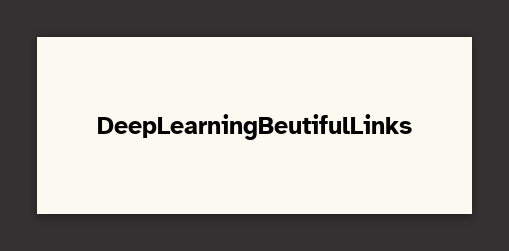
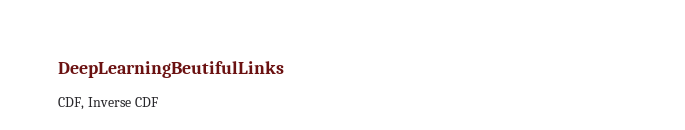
(412, 127) none -> [58,97,158,110] // CDF, Inverse CDF

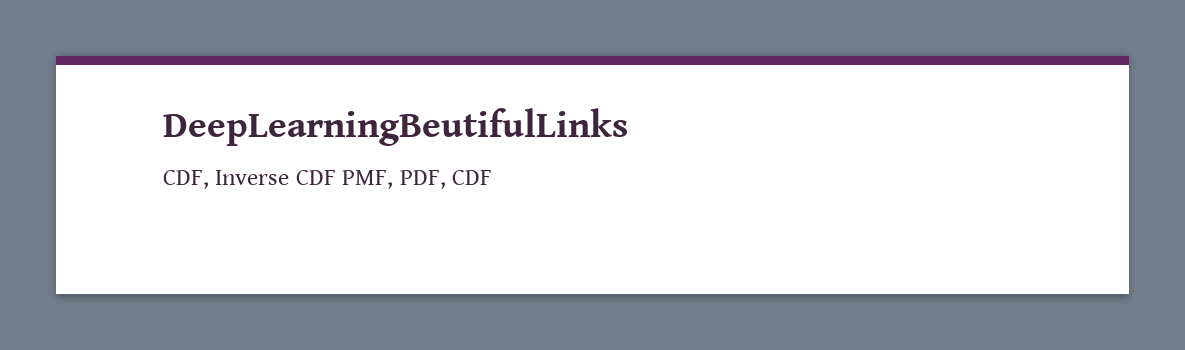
(158, 102) none -> [342,170,493,189] PMF, PDF, CDF

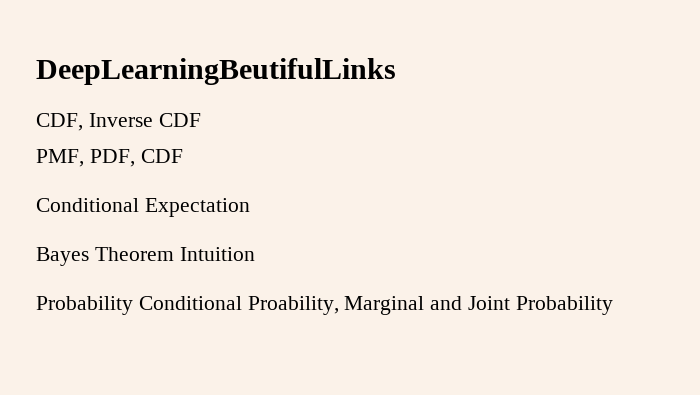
(336, 177) none -> (201, 120) //
(493, 177) none -> [36,198,250,217] [36,247,255,266] [36,296,613,315] // Conditional Expectation // Bayes Theorem Intuition // Probability Conditional Proability, Marginal and Joint Probability

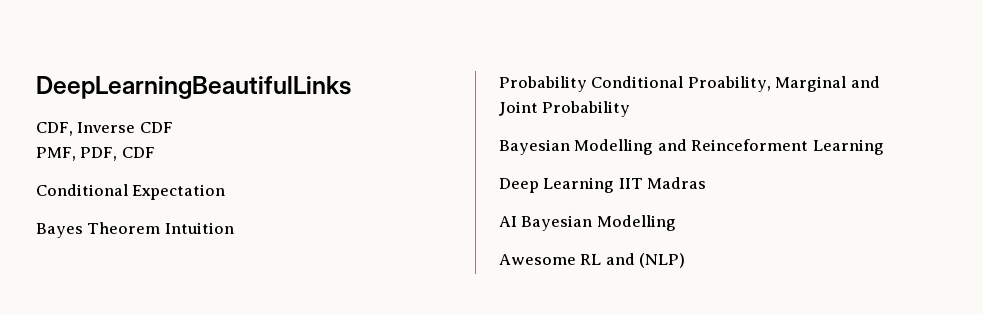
[36,58,396,85] DeepLearningBeutifulLinks -> [36,76,351,99] DeepLearningBeautifulLinks
(613, 305) none -> [499,139,884,155] [499,177,707,193] [499,215,676,231] [499,253,686,268] // Bayesian Modelling and Reinceforment Learning // Deep Learning IIT Madras // AI Bayesian Modelling // Awesome RL and (NLP)

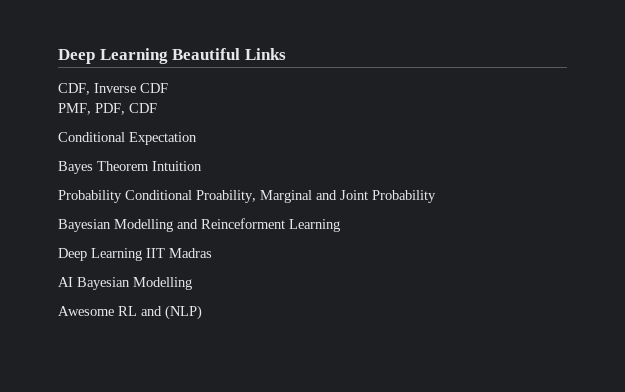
[36,76,351,99] DeepLearningBeautifulLinks -> [58,48,286,64] Deep Learning Beautiful Links

